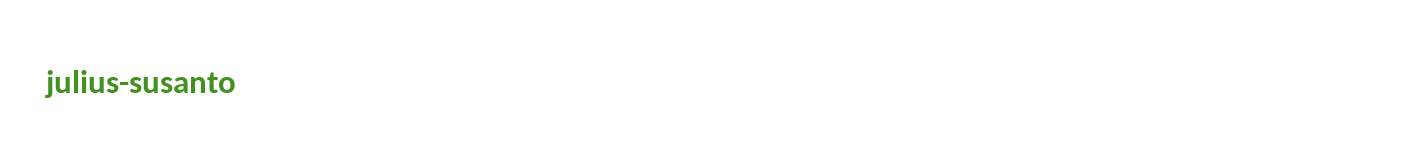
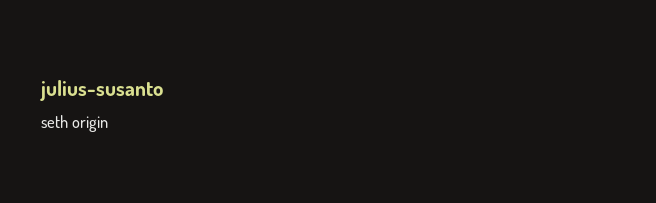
(236, 84) none -> [41,115,109,132] // seth origin

